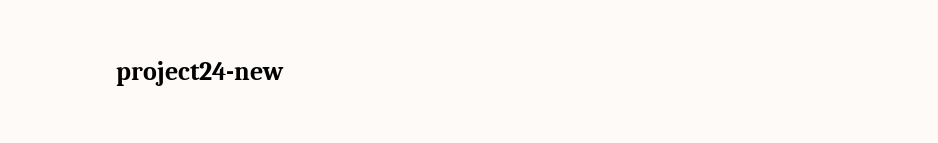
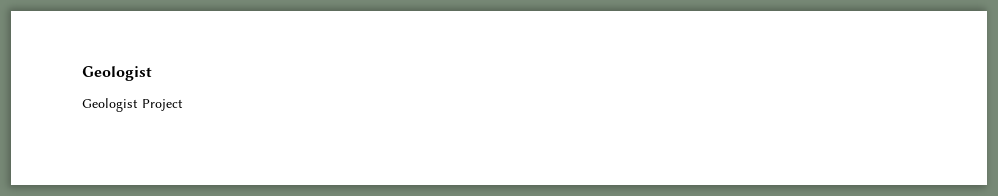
[116,61,284,86] project24-new -> [82,66,152,81] [82,98,183,112] Geologist // Geologist Project

